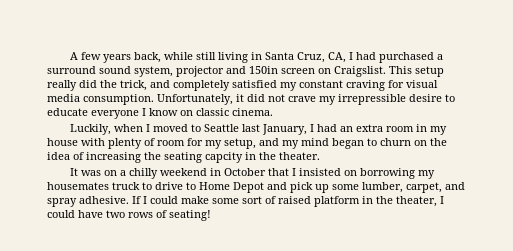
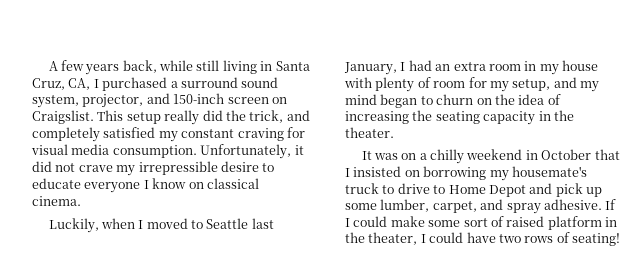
[356,52,377,60] had -> (99, 83) none
[176,66,278,77] projector and 150in -> [82,93,225,108] projector, and 150-inch
[196,108,229,116] classic -> [206,178,259,189] classical
[205,152,243,163] capcity -> [483,111,536,125] capacity
[47,182,109,190] housemates -> [511,166,587,177] housemate's

